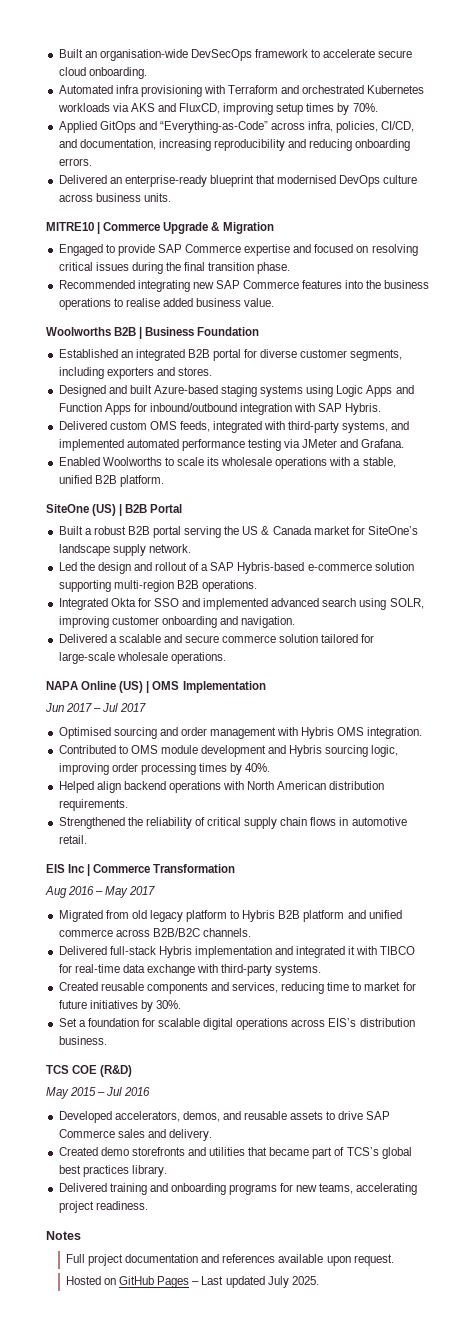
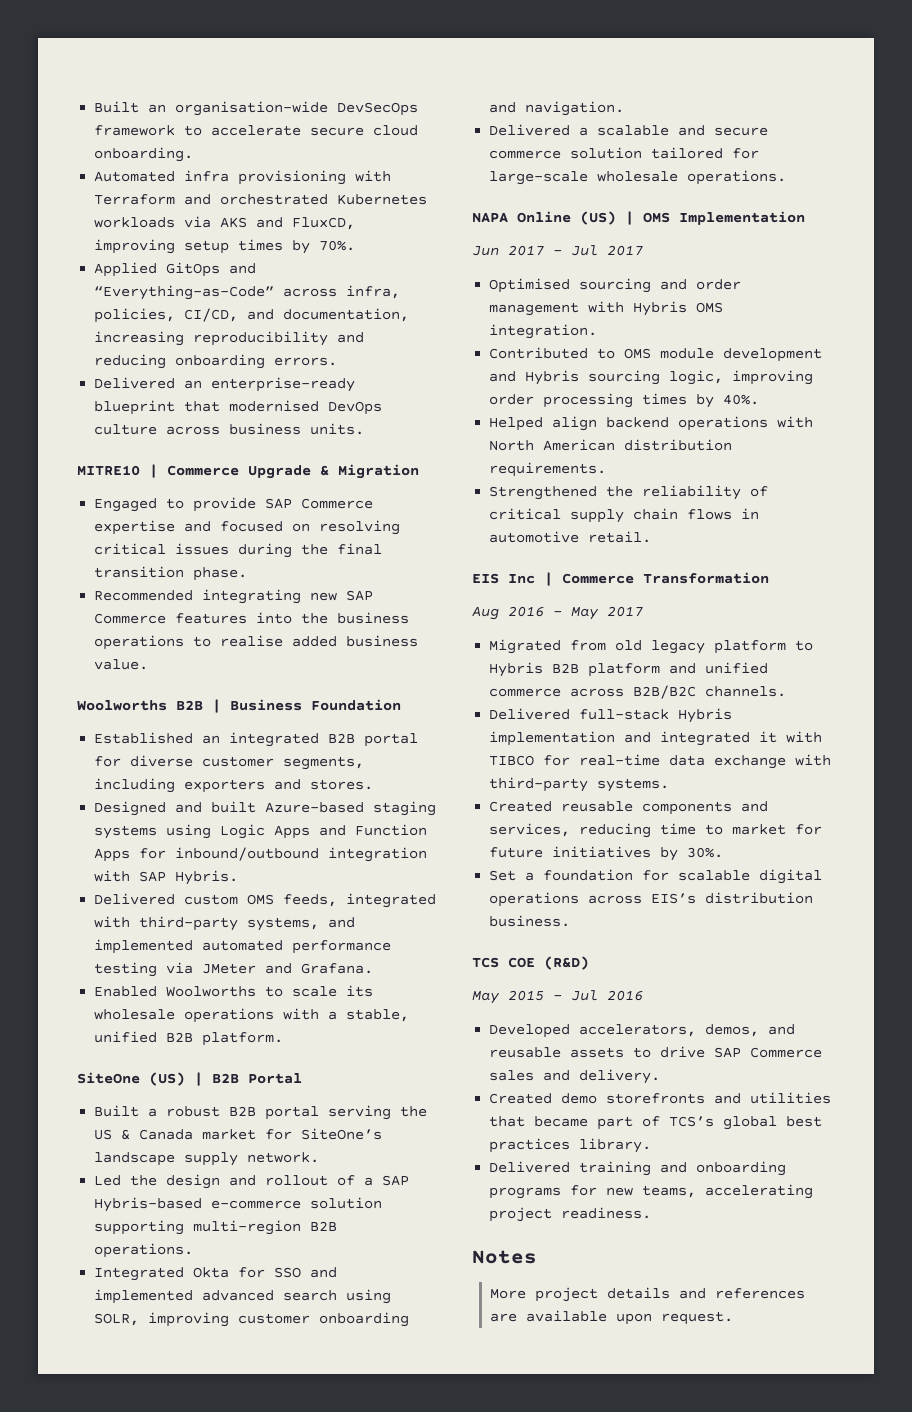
[65,1254,199,1266] Full project documentation -> [490,1287,671,1302] More project details
(276, 1258) none -> [490,1313,518,1322] are
[65,1276,319,1288] // Hosted on GitHub Pages – Last updated July 2025. -> (734, 1318) none

